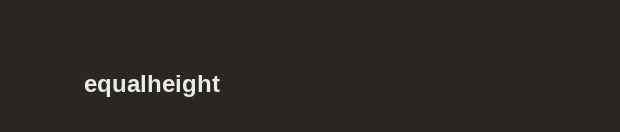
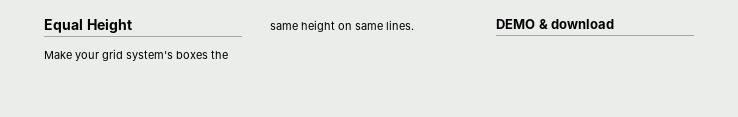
[84,75,220,97] equalheight -> [44,18,132,33] [44,49,228,61] [270,20,414,32] [496,19,615,29] Equal Height // Make your grid system's boxes the same height on same lines. // DEMO & download

